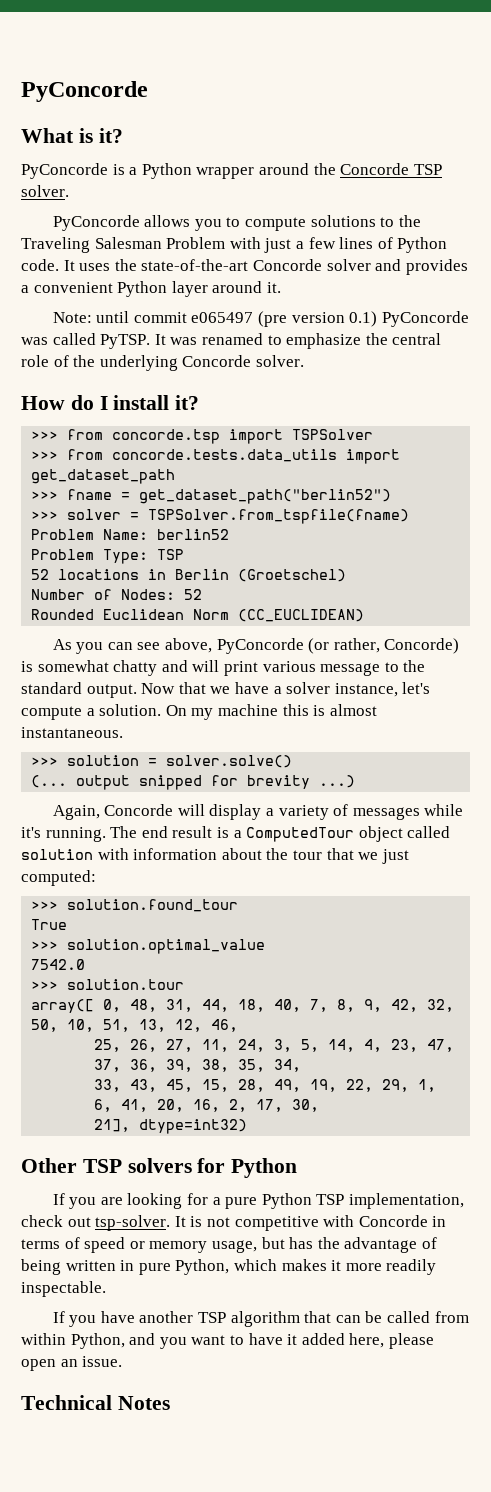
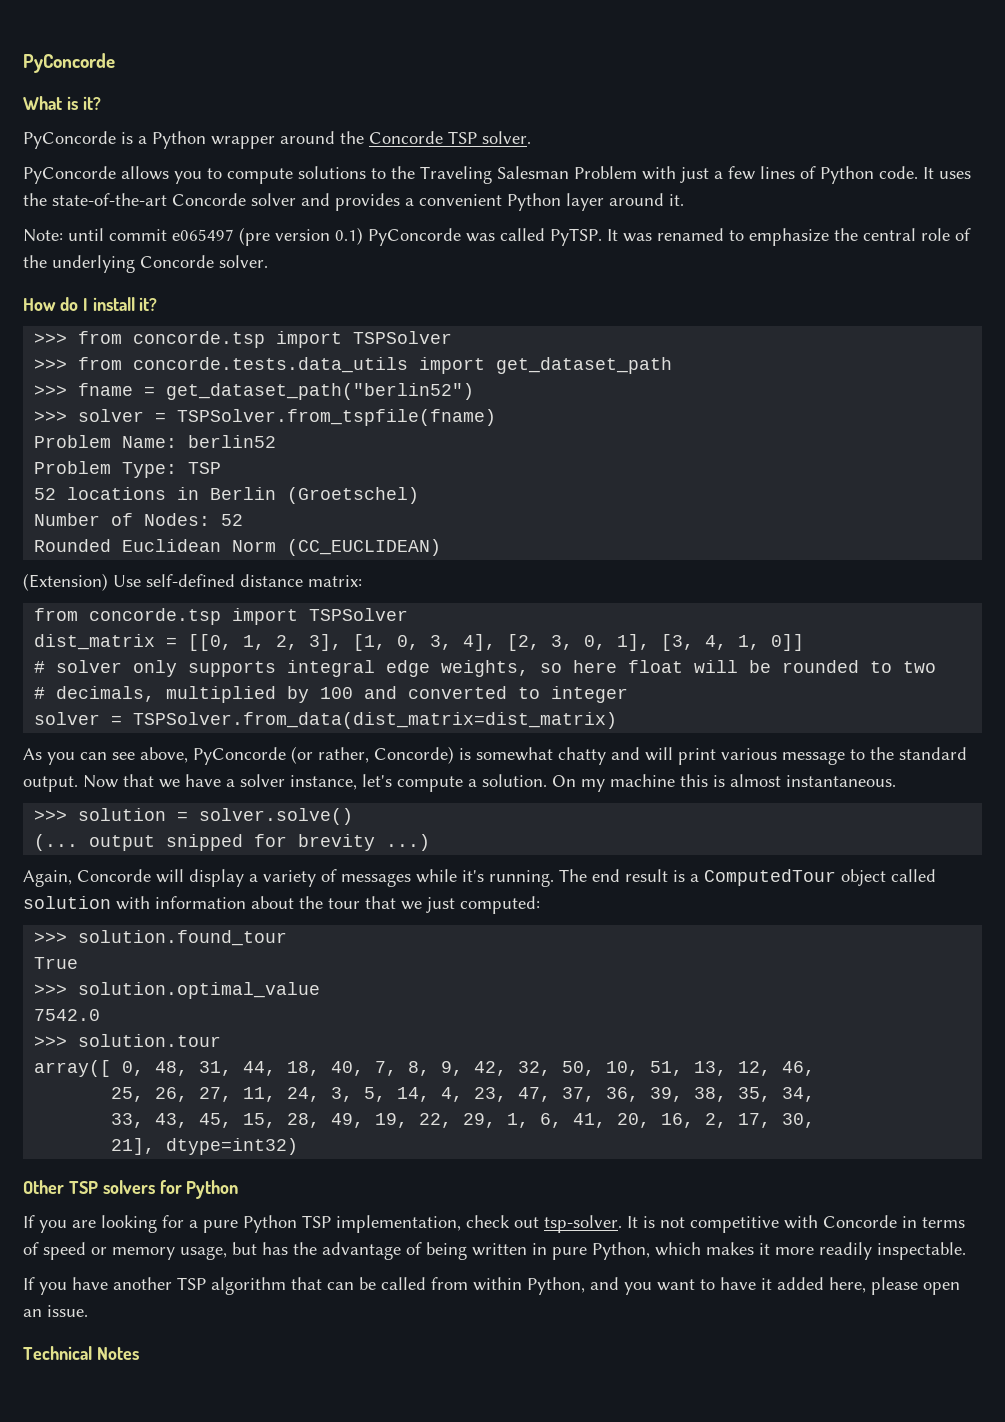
(365, 615) none -> [23,573,362,591] [34,608,409,625] [34,634,805,651] [34,660,937,677] [34,686,629,703] [34,712,618,729] // (Extension) Use self-defined distance matrix: // from concorde.tsp import TSPSolver // dist_matrix = [[0, 1, 2, 3], [1, 0, 3, 4], [2, 3, 0, 1], [3, 4, 1, 0]] // # solver only supports integral edge weights, so here float will be rounded to two // # decimals, multiplied by 100 and converted to integer // solver = TSPSolver.from_data(dist_matrix=dist_matrix)

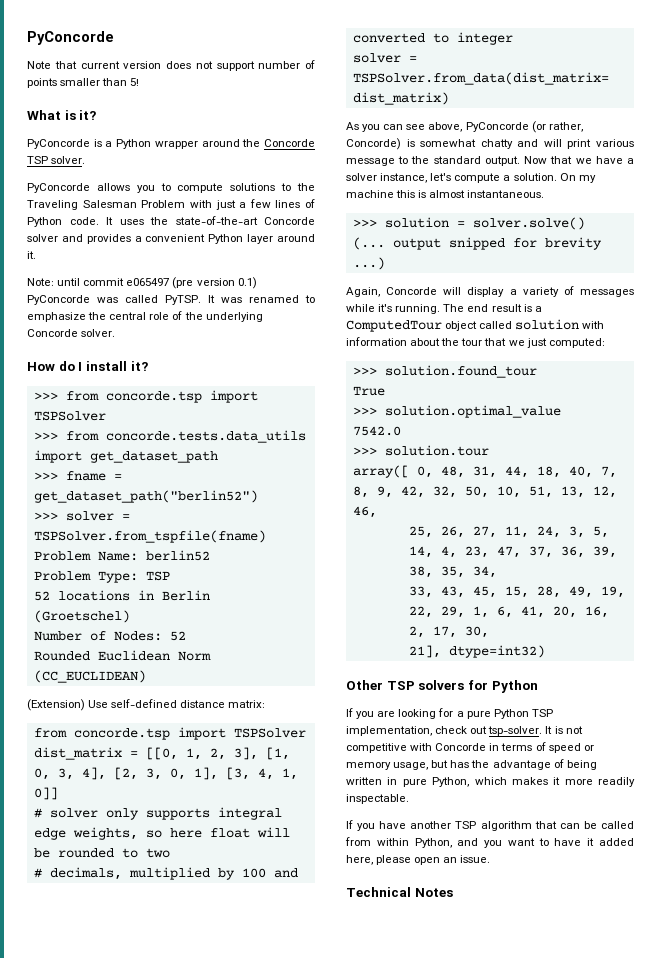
[23,53,115,73] PyConcorde -> [27,31,114,45] [27,60,315,71] [27,78,140,88] PyConcorde // Note that current version does not support number of points smaller than 5!

